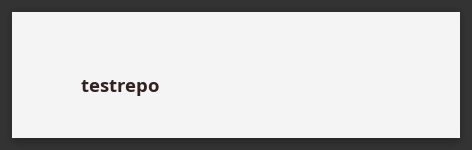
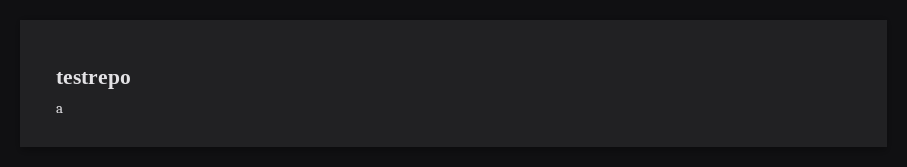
(159, 88) none -> [56,106,63,113] // a

